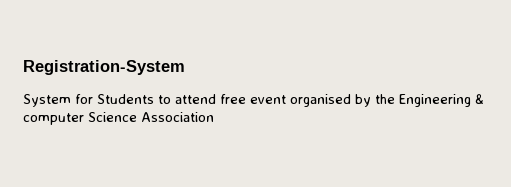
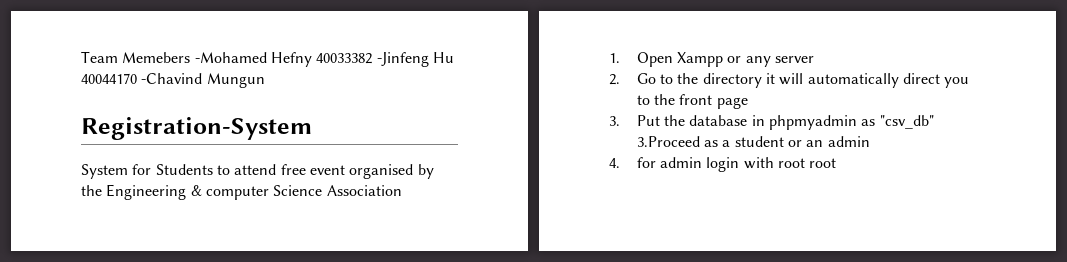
(23, 67) none -> [81,51,454,67] [81,73,265,88] Team Memebers -Mohamed Hefny 40033382 -Jinfeng Hu 40044170 -Chavind Mungun //
(214, 117) none -> [609,52,814,67] [609,73,970,88] [636,94,748,109] [609,115,934,130] [636,136,870,147] [609,157,837,172] // 1. Open Xampp or any server // 2. Go to the directory it will automatically direct you to the front page // 3. Put the database in phpmyadmin as "csv_db" 3.Proceed as a student or an admin // 4. for admin login with root root

